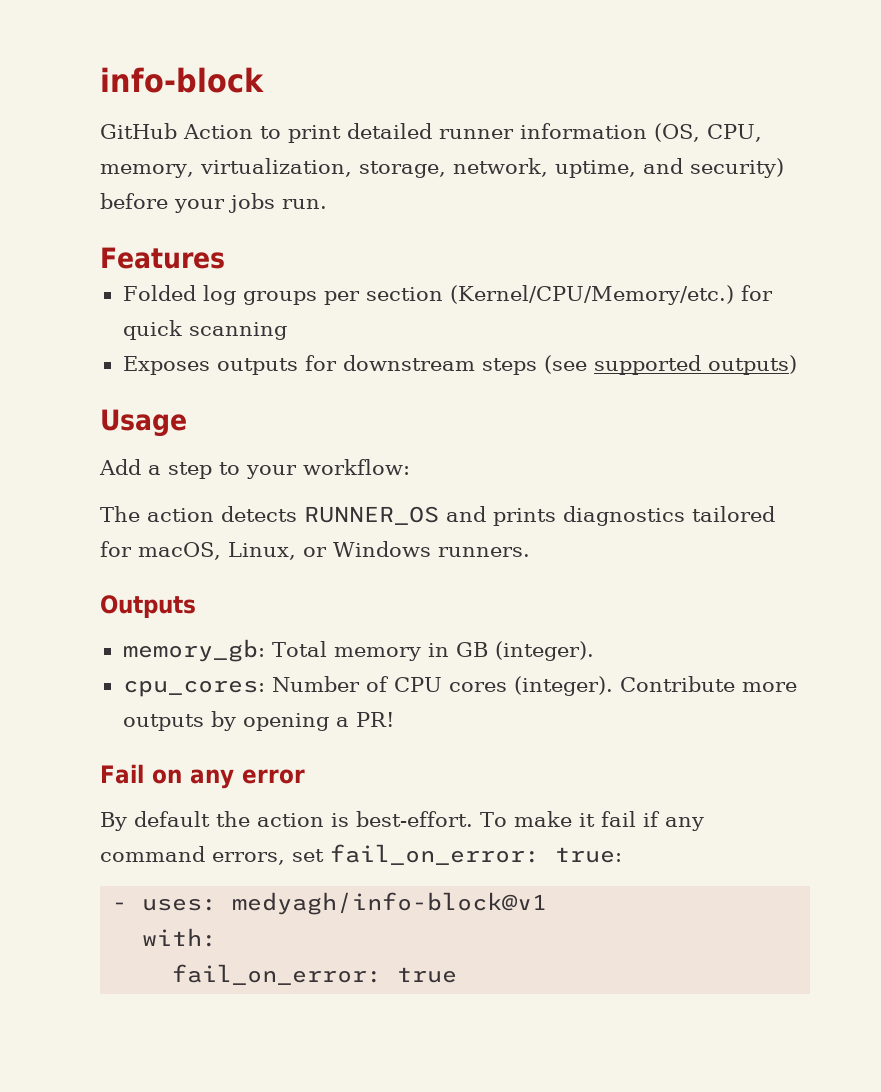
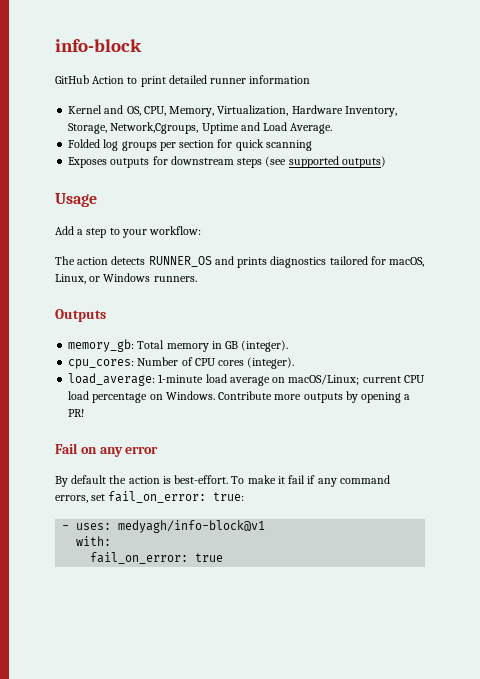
[654,123,762,142] [100,158,784,178] [100,193,327,213] [100,247,225,269] (OS, CPU, memory, virtualization, storage, network, uptime, and security) before your jobs run. // Features -> [68,105,397,117] [68,122,333,134] // Kernel and OS, CPU, Memory, Virtualization, Hardware Inventory, Storage, Network,Cgroups, Uptime and Load Average.
[449,285,734,305] (Kernel/CPU/Memory/etc.) -> (215, 144) none
(613, 686) none -> [68,373,425,386] [68,391,215,403] // load_average: 1-minute load average on macOS/Linux; current CPU load percentage on Windows.

